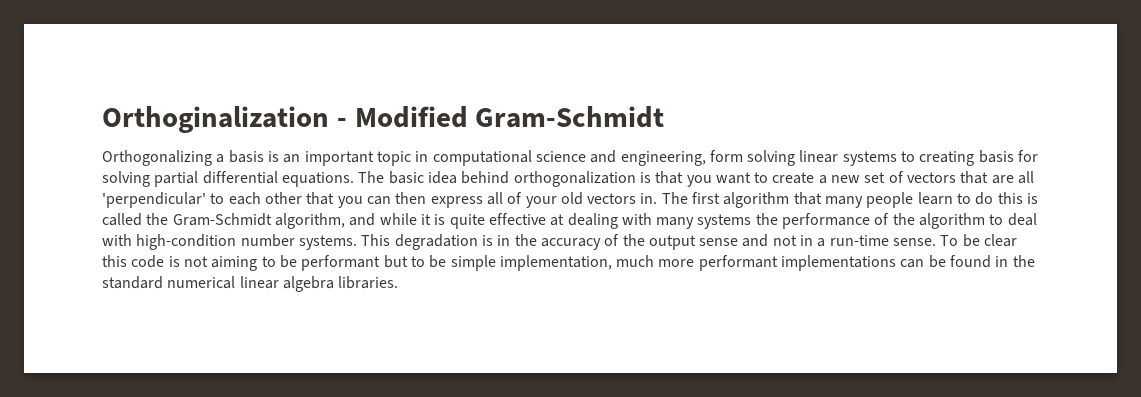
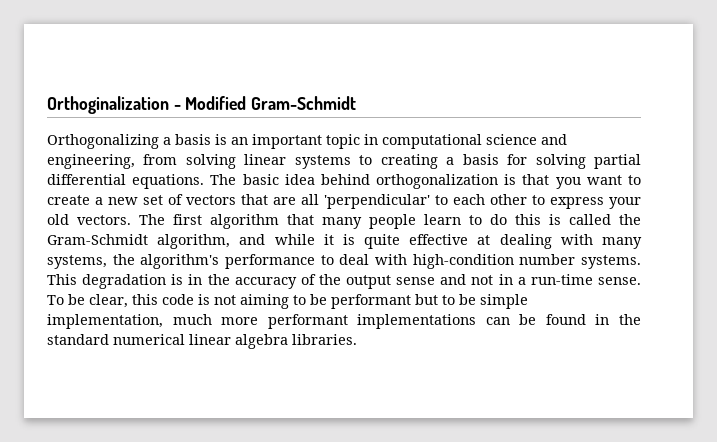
[709,150,743,162] form -> [143,154,178,165] from
(975, 158) none -> [446,157,455,165] a
[306,192,658,208] that you can then express all of your old vectors in. -> [532,195,641,209] [47,214,131,225] to express your old vectors.
[697,213,986,229] systems the performance of the algorithm -> [47,254,315,269] systems, the algorithm's performance
[984,234,1018,247] clear -> [89,294,128,308] clear,

